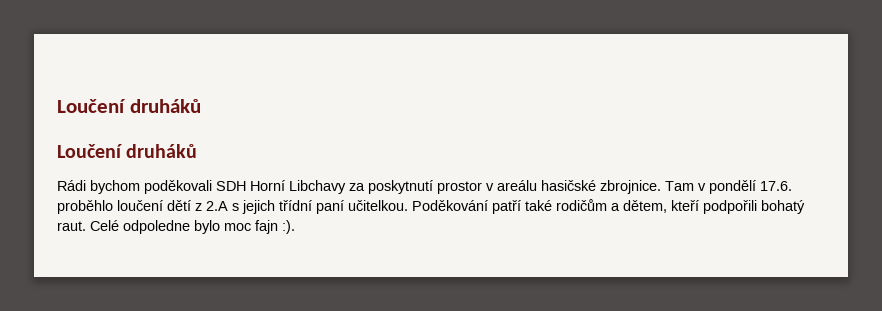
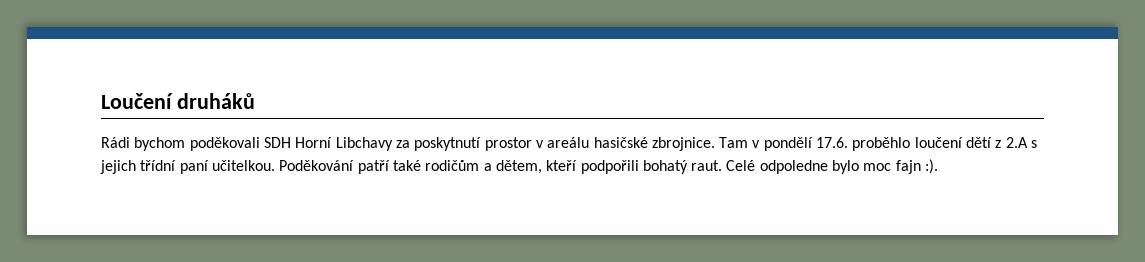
[57,99,201,113] [57,144,198,158] Loučení druháků // Loučení druháků -> [101,93,255,109] Loučení druháků

